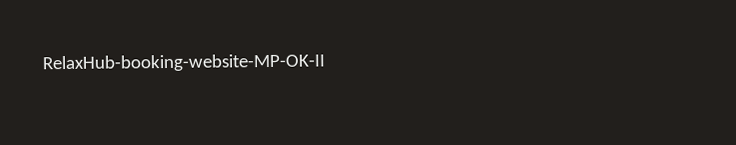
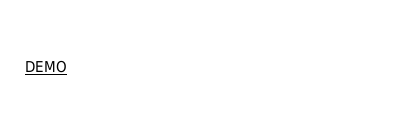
[42,53,325,73] RelaxHub-booking-website-MP-OK-II -> [25,60,67,73] DEMO

